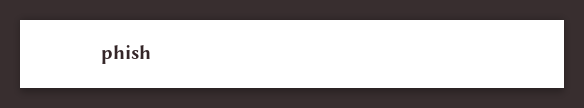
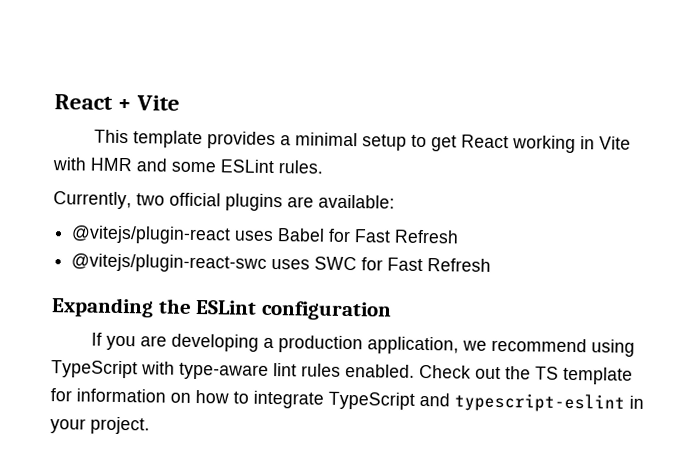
[101,45,151,64] phish -> [54,94,181,111] [93,129,631,154] [52,157,323,174] [53,191,395,212] [71,225,460,245] [71,253,492,273] [51,297,392,321] [90,332,635,357] [51,360,633,385] [50,388,644,413] [50,416,150,435] React + Vite // This template provides a minimal setup to get React working in Vite with HMR and some ESLint rules. // Currently, two official plugins are available: // @vitejs/plugin-react uses Babel for Fast Refresh // @vitejs/plugin-react-swc uses SWC for Fast Refresh // Expanding the ESLint configuration // If you are developing a production application, we recommend using TypeScript with type-aware lint rules enabled. Check out the TS template for information on how to integrate TypeScript and typescript-eslint in your project.

